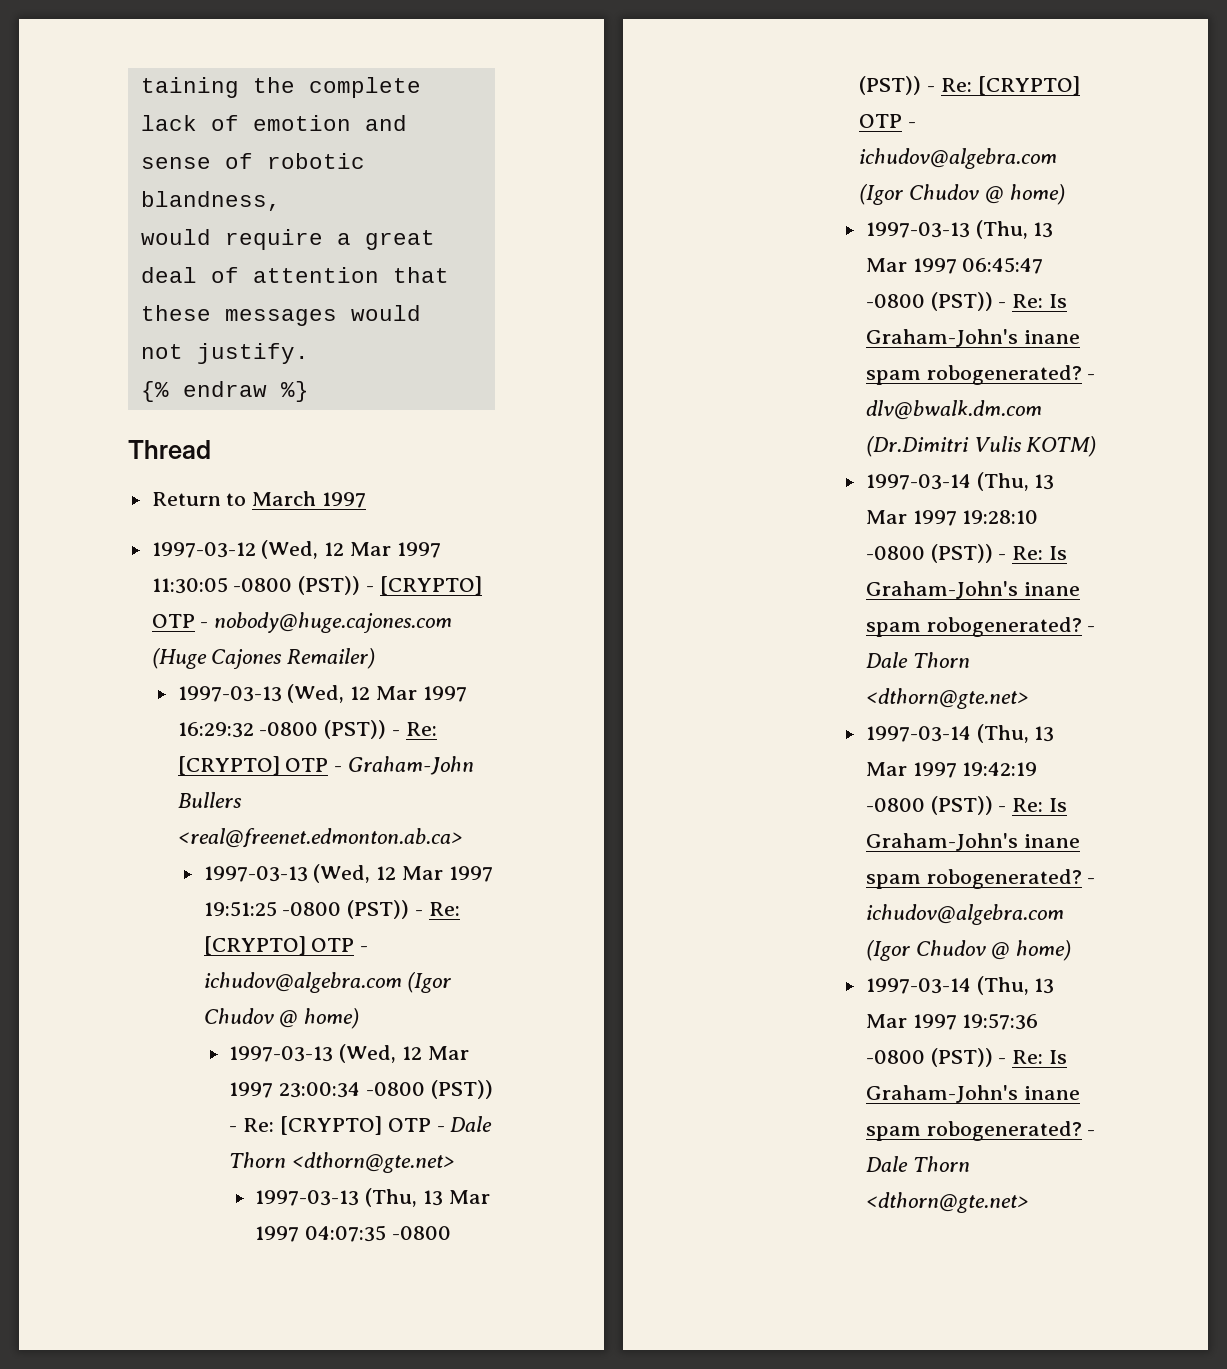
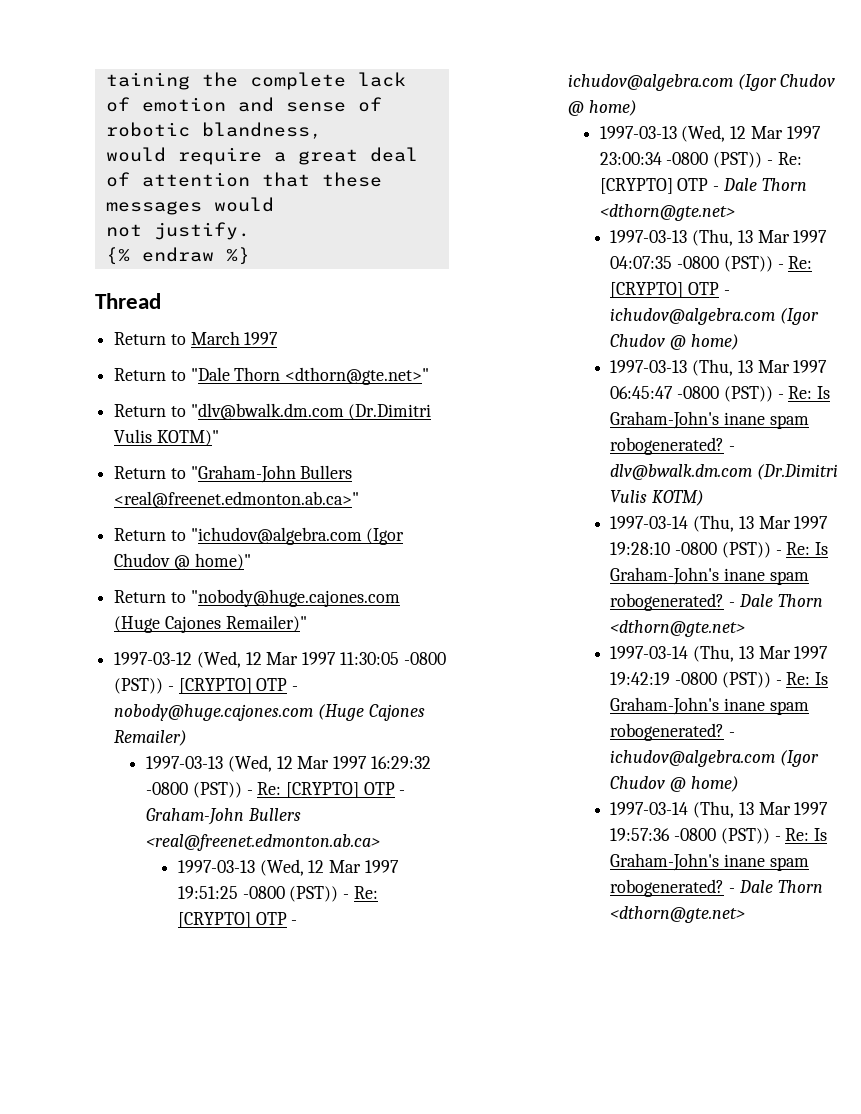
(367, 500) none -> [114,367,430,385] [114,403,432,420] [114,429,219,446] [114,465,353,483] [114,491,360,508] [114,527,405,545] [114,553,251,570] [114,589,400,607] [114,615,307,633] // Return to "Dale Thorn <dthorn@gte.net>" // Return to "dlv@bwalk.dm.com (Dr.Dimitri Vulis KOTM)" // Return to "Graham-John Bullers <real@freenet.edmonton.ab.ca>" // Return to "ichudov@algebra.com (Igor Chudov @ home)" // Return to "nobody@huge.cajones.com (Huge Cajones Remailer)"

